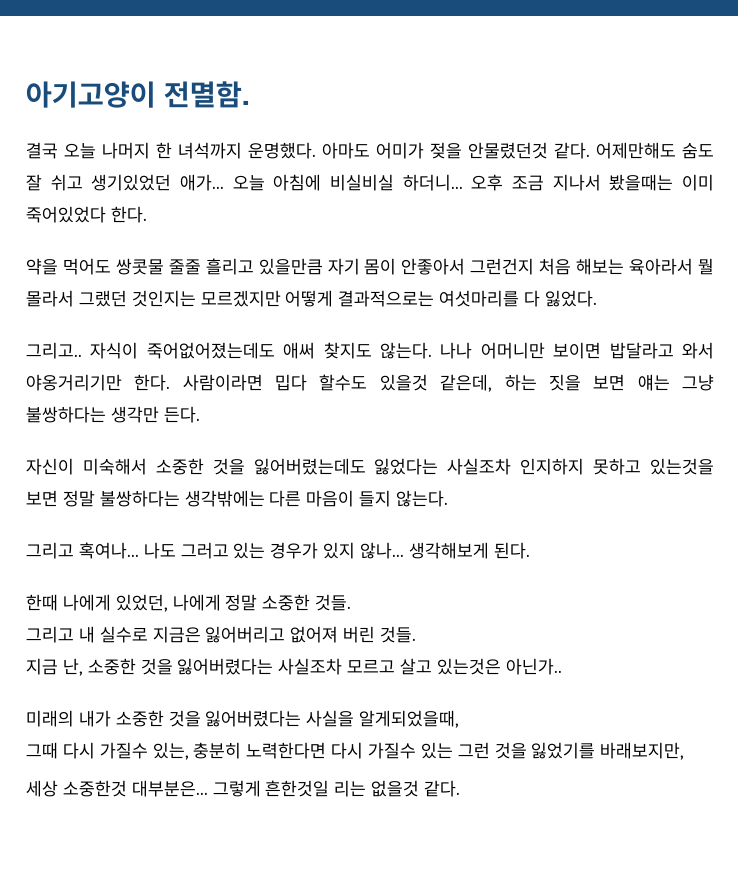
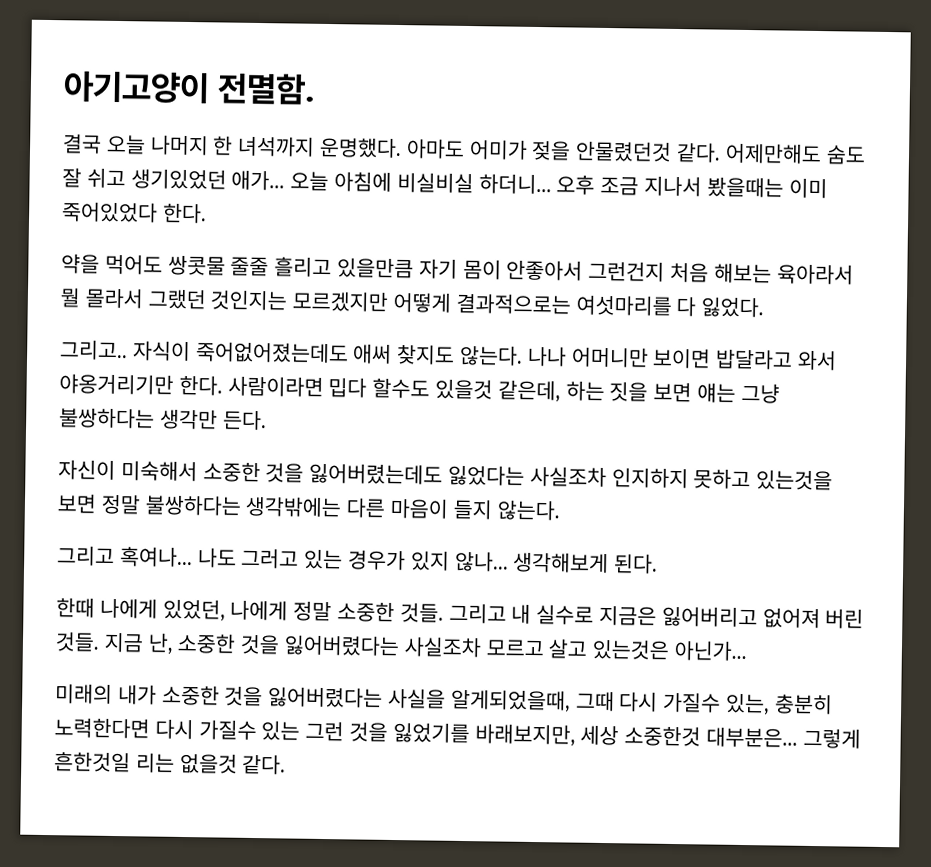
(352, 602) // -> (444, 613) none
(417, 634) // -> (100, 642) none
[505,658,562,675] 아닌가.. -> [674,641,749,662] 아닌가...
(460, 719) // -> (571, 700) none
(685, 751) // -> (576, 735) none

